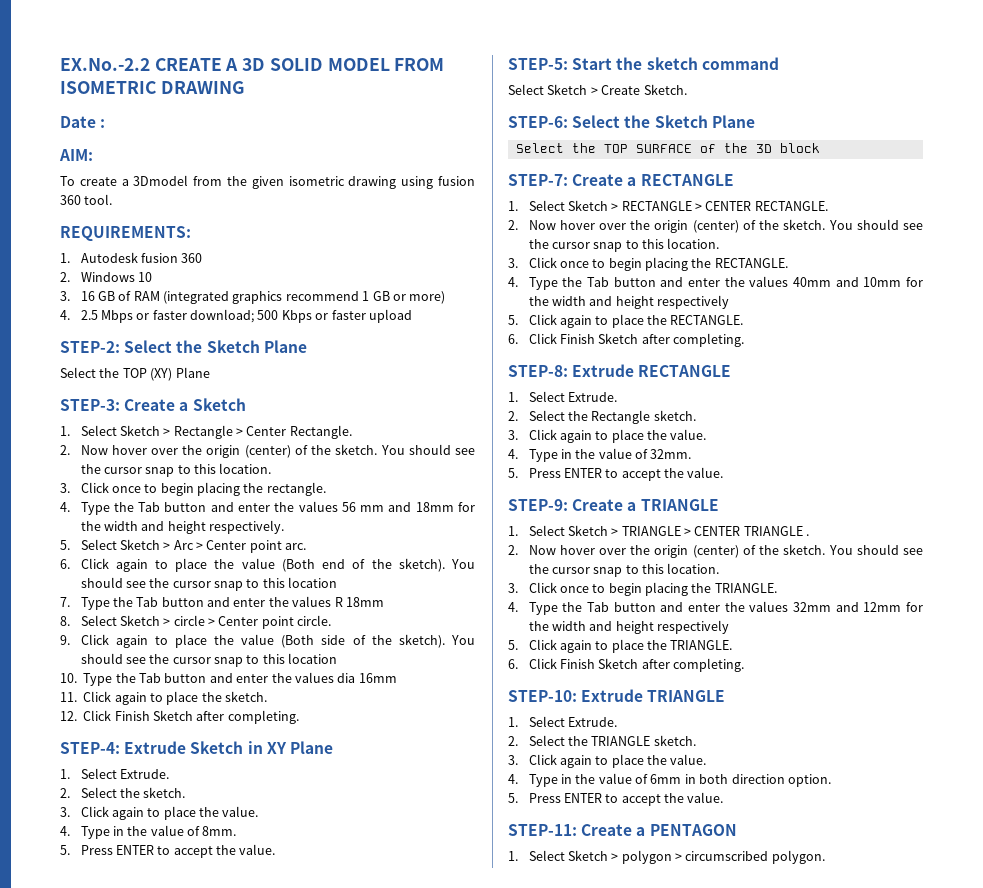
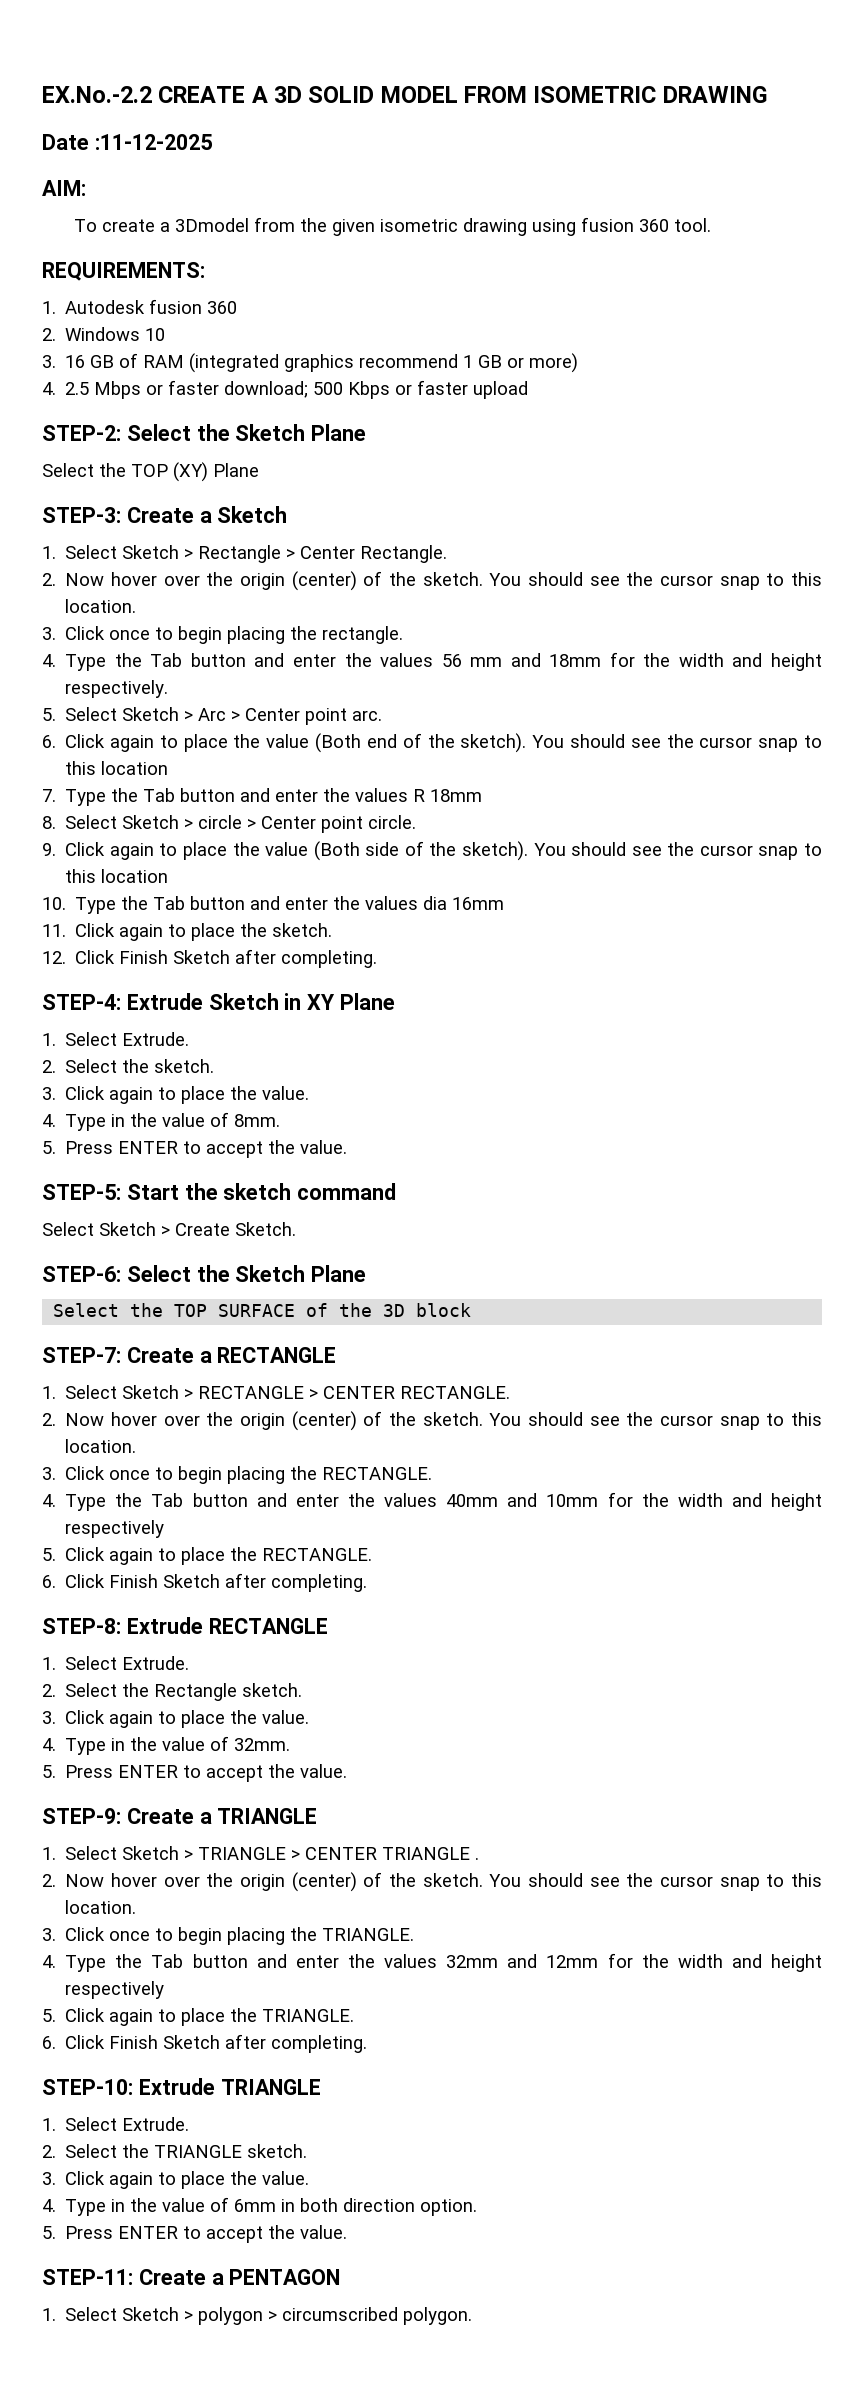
[100,119,106,128] : -> [94,134,213,150] :11-12-2025

